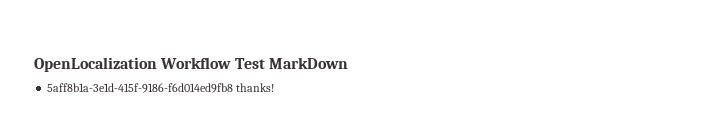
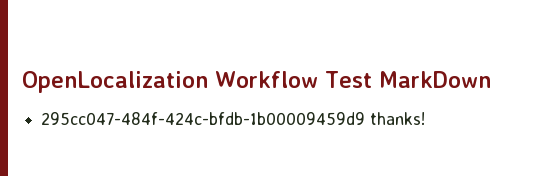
[47,83,234,93] 5aff8b1a-3e1d-415f-9186-f6d014ed9fb8 -> [41,112,366,125] 295cc047-484f-424c-bfdb-1b00009459d9

